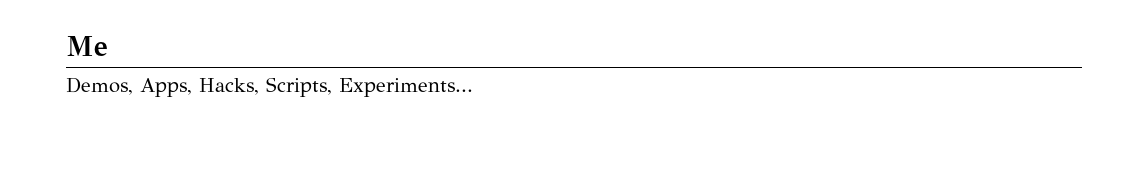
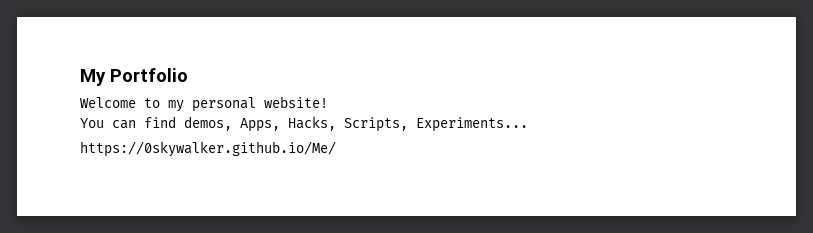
[66,36,108,56] [66,77,133,95] Me // Demos, -> [80,68,188,86] [80,96,328,112] [80,116,232,131] My Portfolio // Welcome to my personal website! // You can find demos,
(473, 87) none -> [80,141,336,157] // https://0skywalker.github.io/Me/

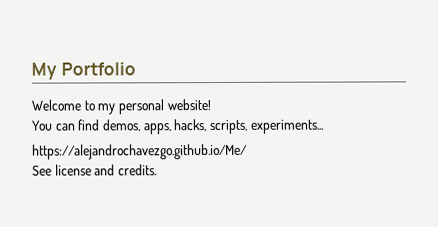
[240,116,528,132] [80,141,336,157] Apps, Hacks, Scripts, Experiments... // https://0skywalker.github.io/Me/ -> [143,119,324,135] [32,143,248,160] [32,164,157,176] apps, hacks, scripts, experiments... // https://alejandrochavezgo.github.io/Me/ // See license and credits.

